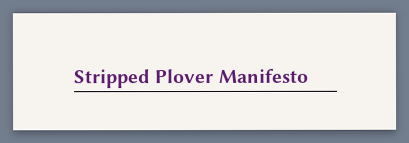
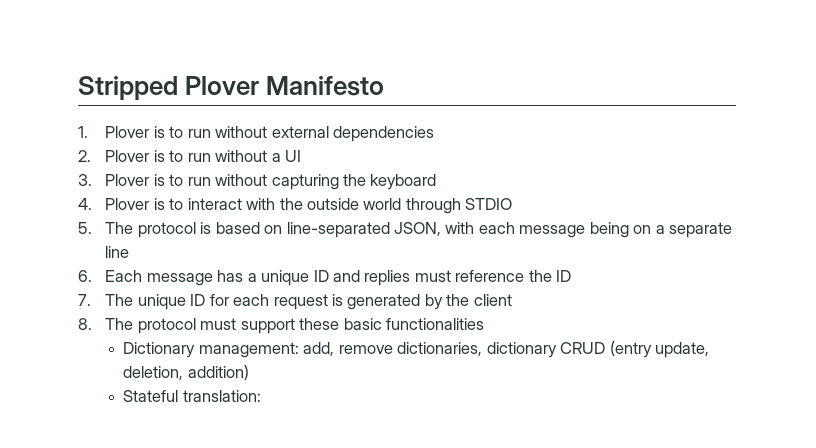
(309, 75) none -> [78,126,434,142] [78,150,301,162] [78,174,437,190] [78,198,513,214] [78,222,733,238] [105,246,130,258] [78,270,572,286] [78,294,512,310] [78,318,484,334] [123,341,710,358] [123,365,249,380] [123,390,261,402] // 1. Plover is to run without external dependencies // 2. Plover is to run without a UI // 3. Plover is to run without capturing the keyboard // 4. Plover is to interact with the outside world through STDIO // 5. The protocol is based on line-separated JSON, with each message being on a separate line // 6. Each message has a unique ID and replies must reference the ID // 7. The unique ID for each request is generated by the client // 8. The protocol must support these basic functionalities // Dictionary management: add, remove dictionaries, dictionary CRUD (entry update, deletion, addition) // Stateful translation:

